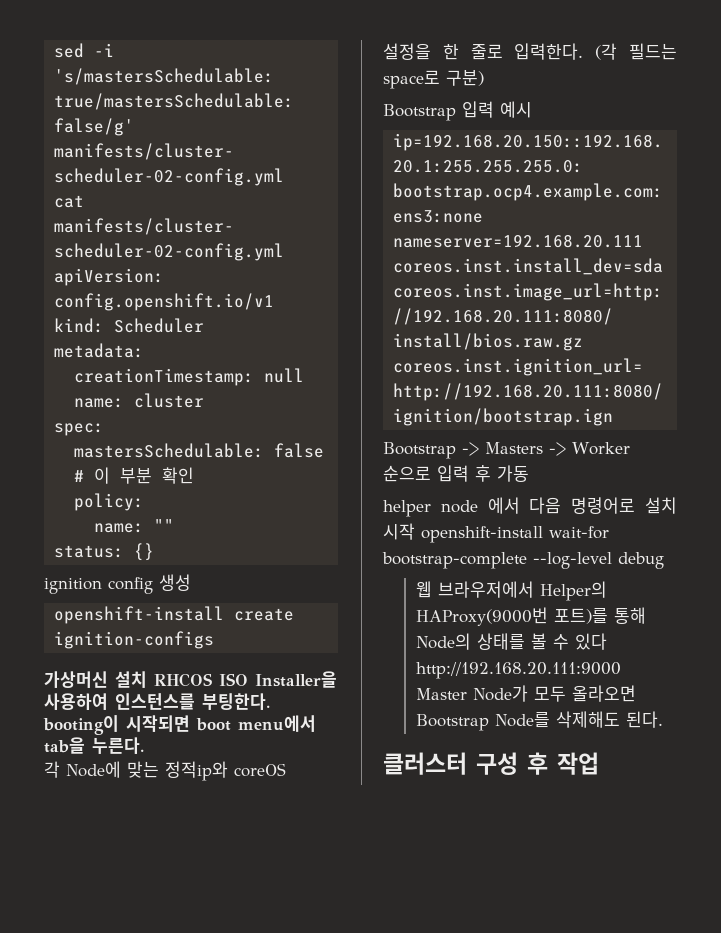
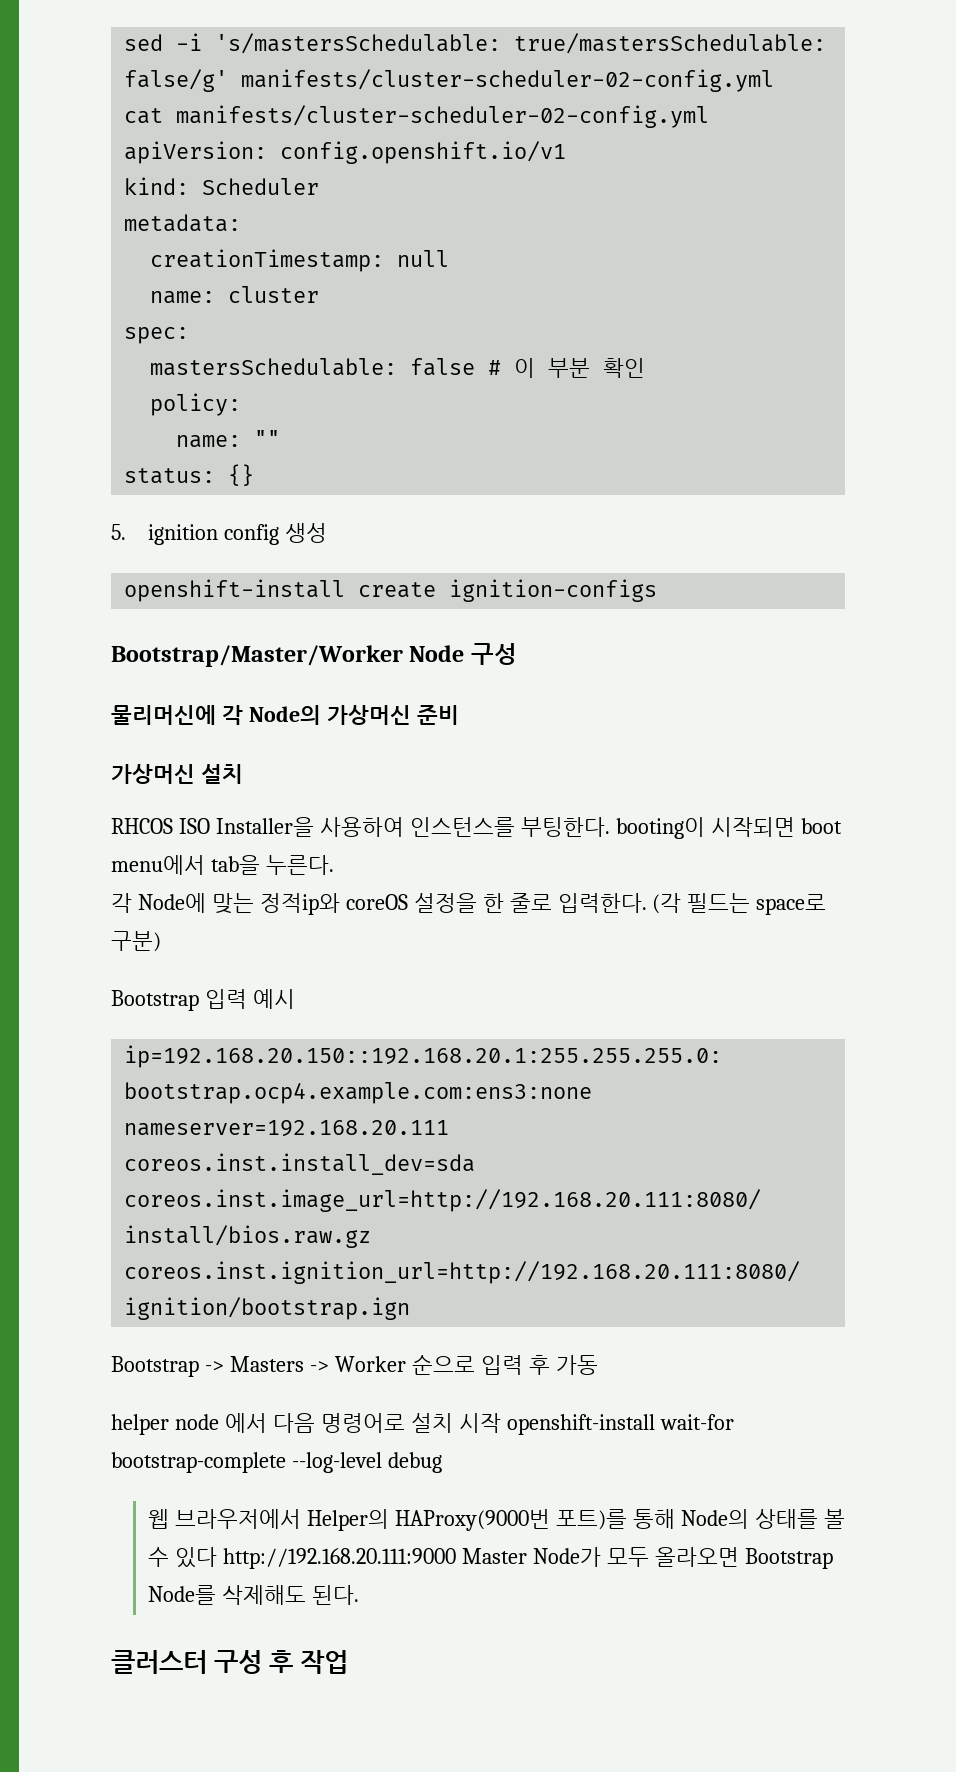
(155, 552) none -> [111,524,126,540] 5.
(215, 640) none -> [111,643,517,667] [111,705,459,725] // Bootstrap/Master/Worker Node 구성 // 물리머신에 각 Node의 가상머신 준비
(147, 679) none -> (243, 774) //

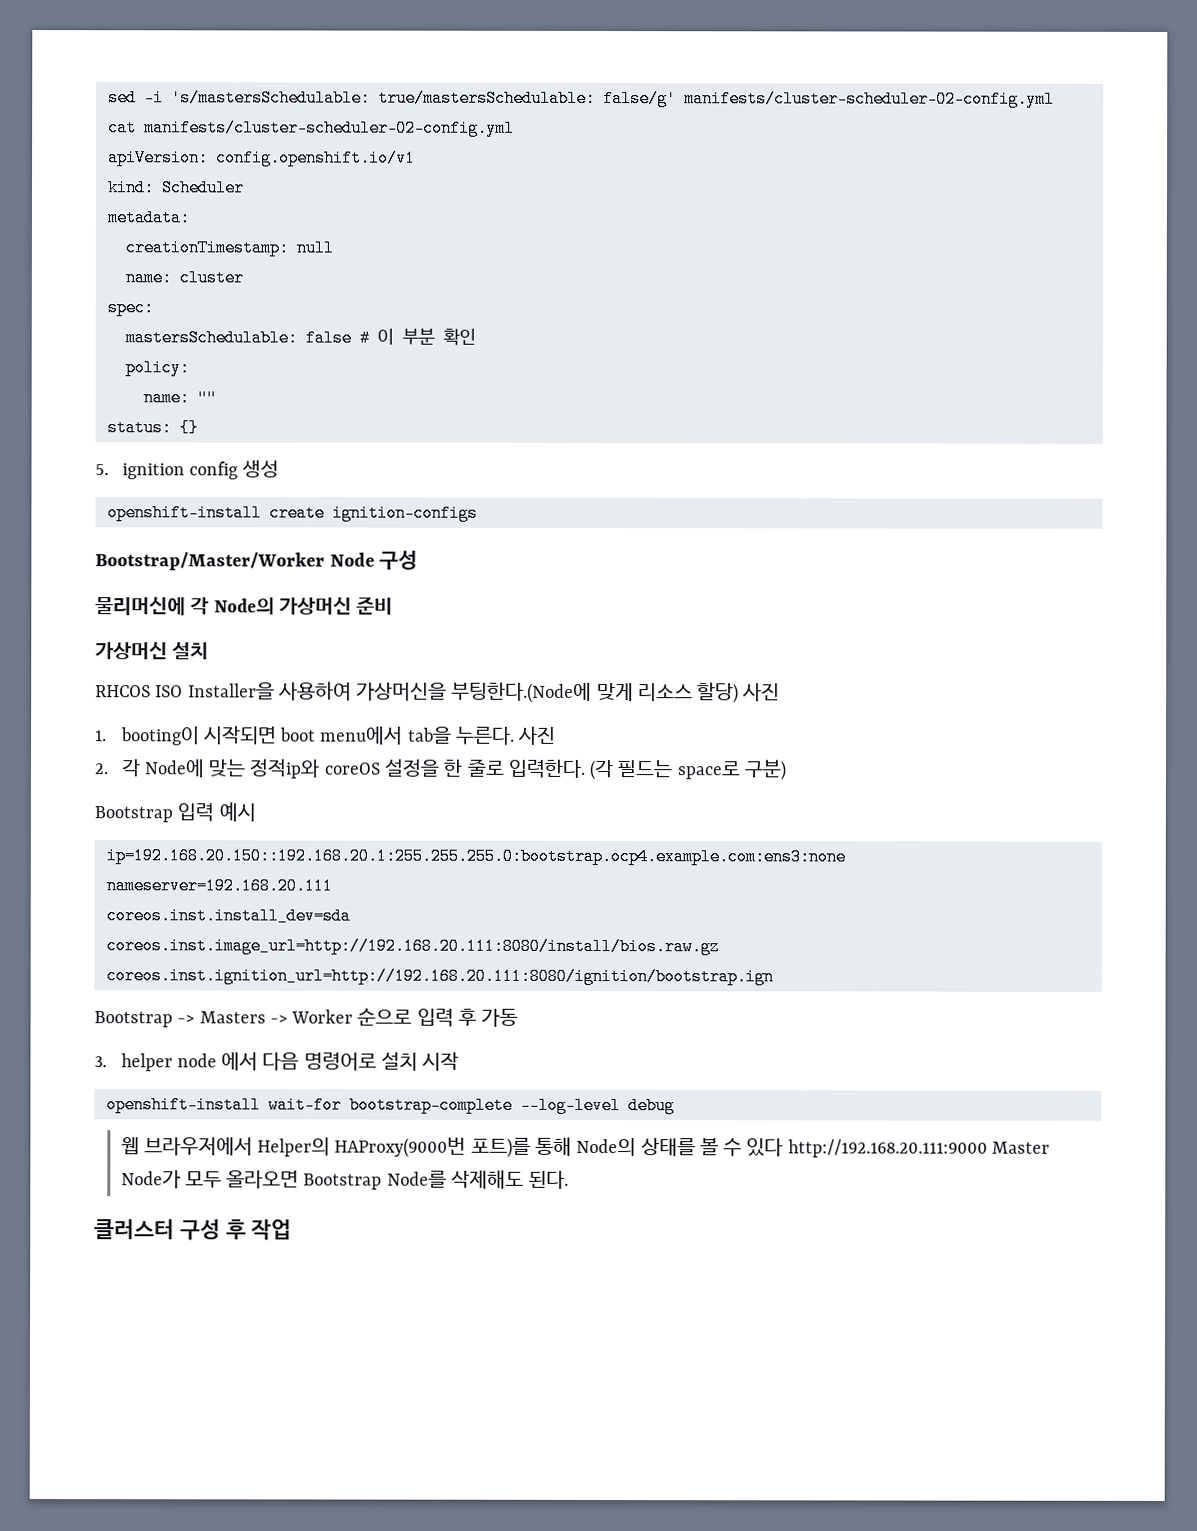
[409,817,610,837] 인스턴스를 부팅한다. -> [356,681,781,704] [95,730,107,742] 가상머신을 부팅한다.(Node에 맞게 리소스 할당) 사진 // 1.
(334, 865) // -> [518,725,557,745] [94,763,109,775] 사진 // 2.
(598, 1365) none -> [94,1056,107,1068] 3.
(501, 1423) none -> (460, 1061) //

